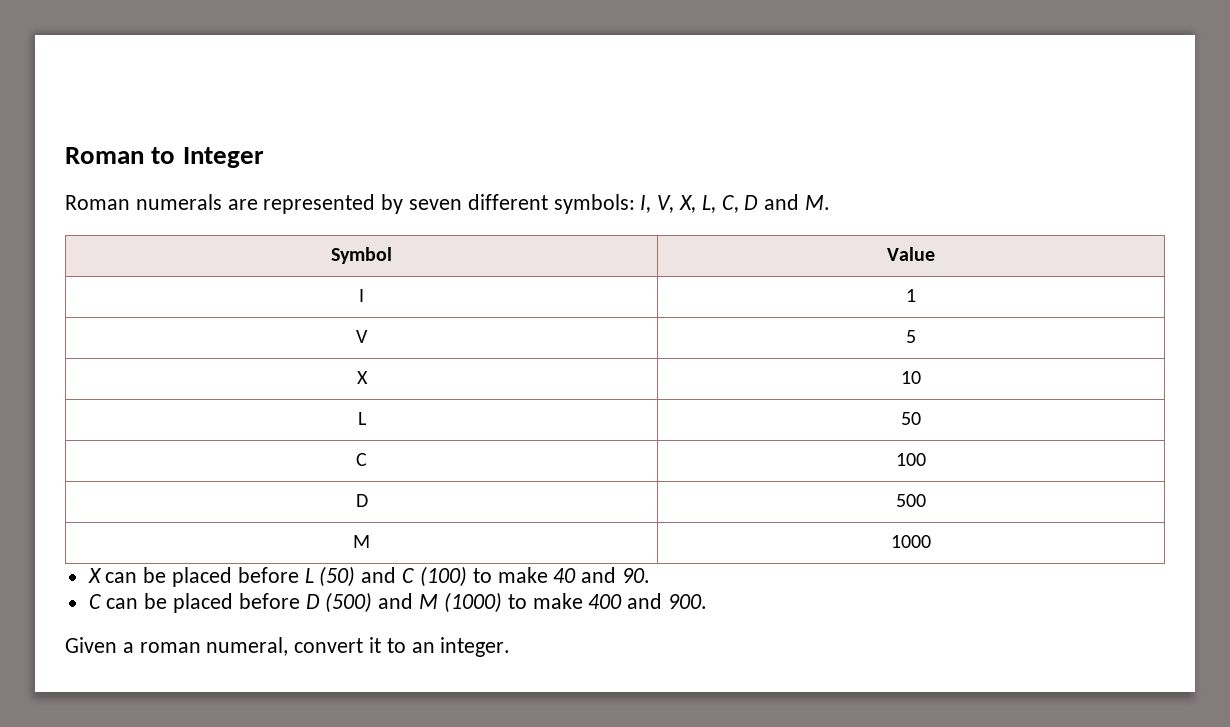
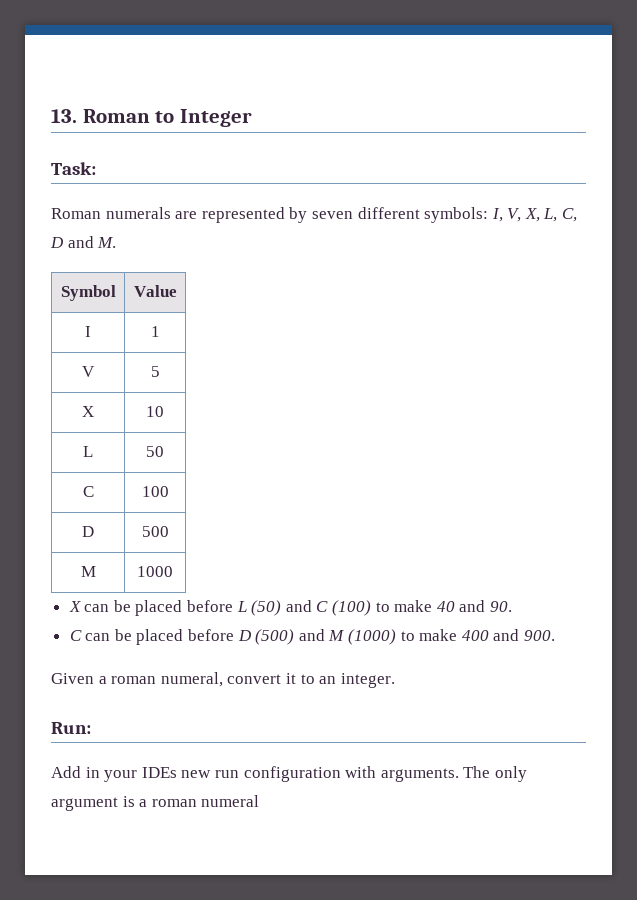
(65, 155) none -> [51,109,77,123] 13.
(264, 157) none -> [51,162,96,175] // Task:
(511, 647) none -> [51,722,91,734] [51,766,527,782] [51,795,260,811] // Run: // Add in your IDEs new run configuration with arguments. The only argument is a roman numeral

